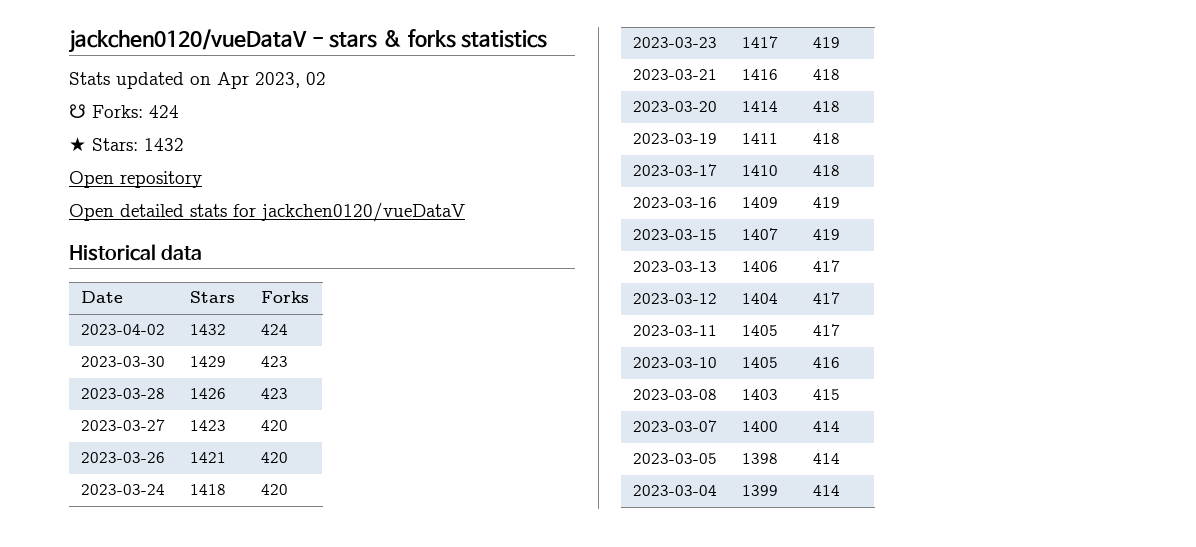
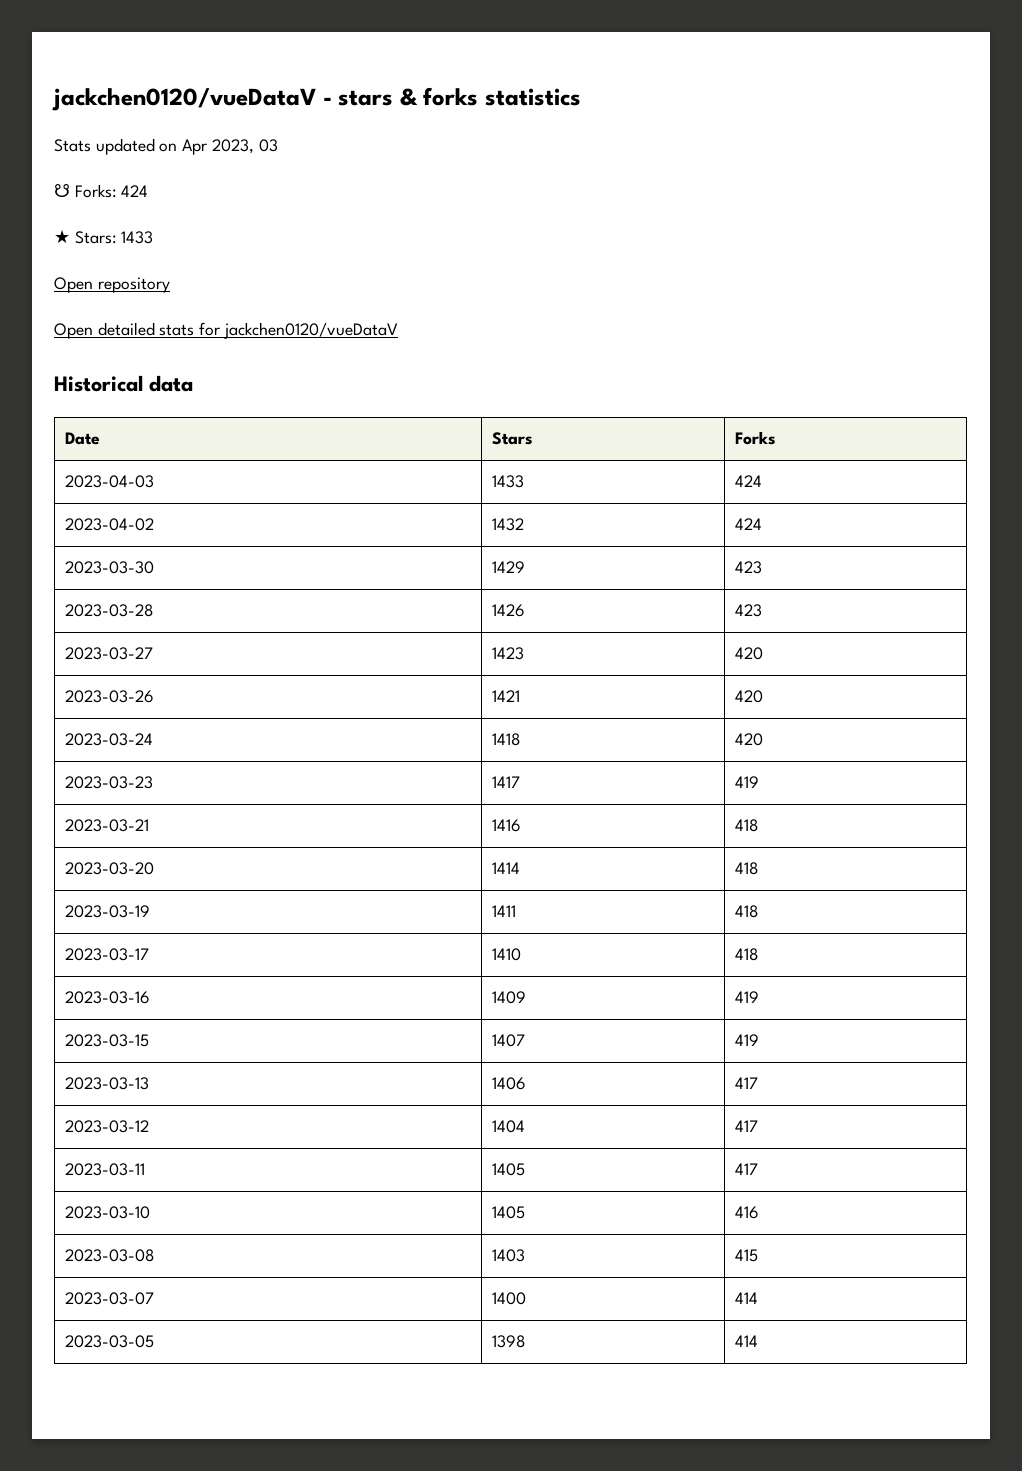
[306,72,326,85] 02 -> [258,139,278,152] 03
[144,138,184,151] 1432 -> [121,231,154,244] 1433
(310, 297) none -> [65,475,155,488] [492,475,525,488] [735,475,763,487] // 2023-04-03 | 1433 | 424
[633,485,718,496] [742,485,779,496] [813,485,841,496] // 2023-03-04 | 1399 | 414 -> (759, 1341) none

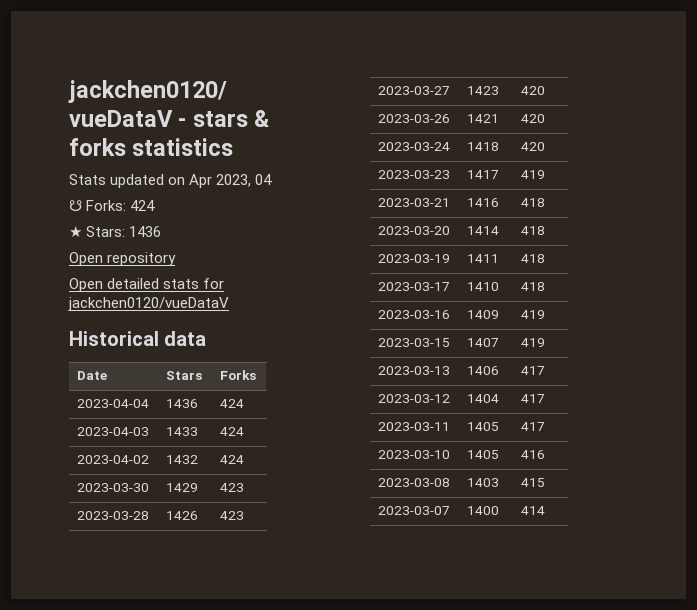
[258,139,278,152] 03 -> [255,174,273,185] 04
[121,231,154,244] 1433 -> [129,226,162,237] 1436
(777, 438) none -> [77,399,150,408] [166,399,199,408] [220,399,245,408] // 2023-04-04 | 1436 | 424
[65,1335,155,1348] [492,1335,527,1348] [735,1335,759,1347] // 2023-03-05 | 1398 | 414 -> (546, 510) none

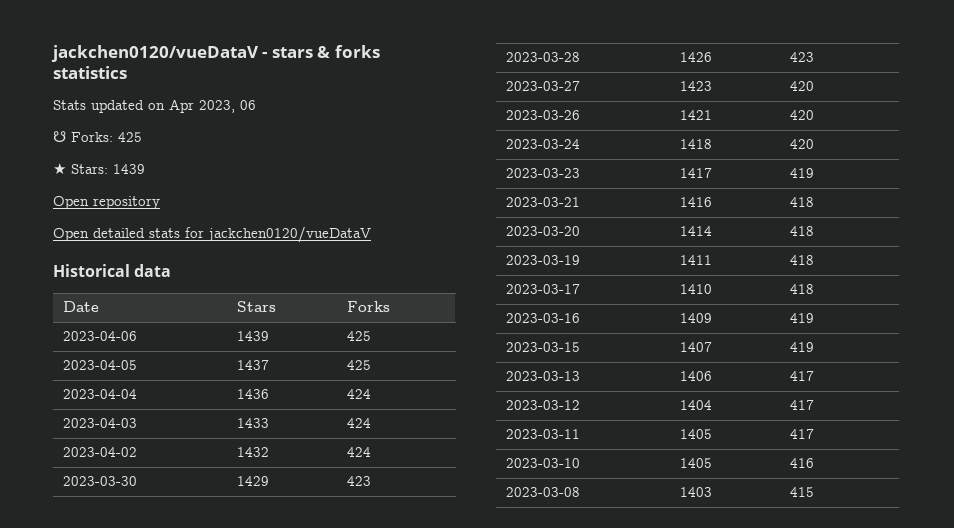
[255,174,273,185] 04 -> [240,100,256,110] 06
[130,200,156,211] 424 -> [118,132,142,142] 425
[129,226,162,237] 1436 -> [113,164,145,174] 1439
(257, 375) none -> [62,331,137,341] [236,331,269,341] [346,331,371,341] [62,360,137,370] [236,360,269,370] [346,360,371,370] // 2023-04-06 | 1439 | 425 // 2023-04-05 | 1437 | 425
[378,506,451,515] [467,506,500,515] [521,506,546,515] // 2023-03-07 | 1400 | 414 -> (814, 492) none

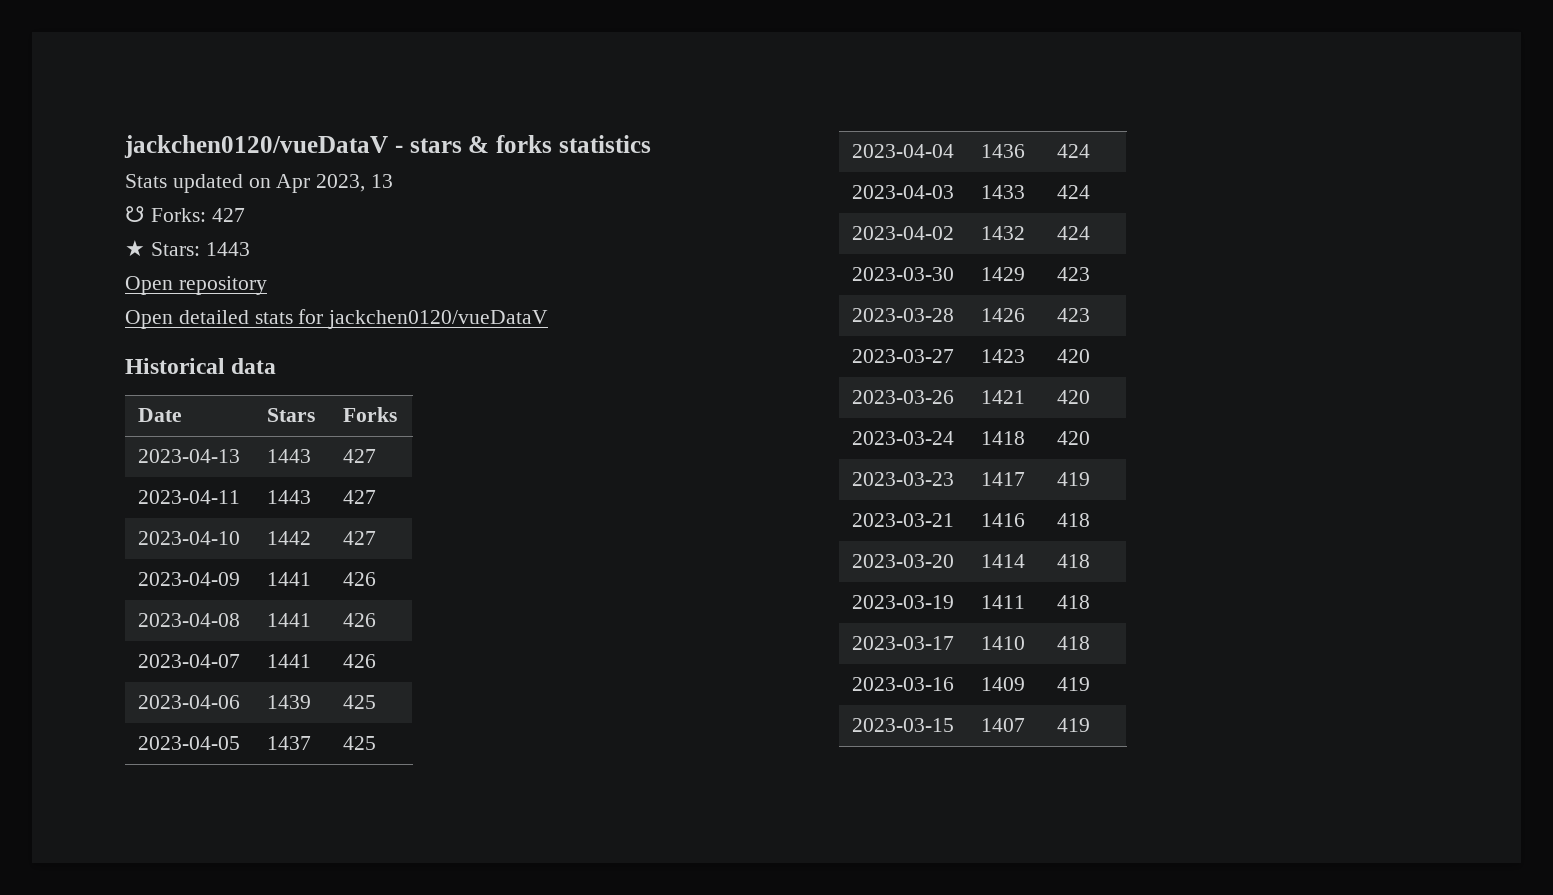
[240,100,256,110] 06 -> [371,174,394,188] 13
[118,132,142,142] 425 -> [211,208,245,222] 427
[113,164,145,174] 1439 -> [205,242,250,256] 1443
(390, 306) none -> [138,449,241,463] [267,449,312,463] [343,449,377,463] [138,490,241,504] [267,490,312,504] [343,490,377,504] [138,531,241,545] [267,531,312,545] [343,531,377,545] [138,572,241,586] [267,572,312,586] [343,572,377,586] [138,613,241,627] [267,613,312,627] [343,613,377,627] [138,654,241,668] [267,654,312,668] [343,654,377,668] // 2023-04-13 | 1443 | 427 // 2023-04-11 | 1443 | 427 // 2023-04-10 | 1442 | 427 // 2023-04-09 | 1441 | 426 // 2023-04-08 | 1441 | 426 // 2023-04-07 | 1441 | 426
[505,371,580,381] [679,371,712,381] [789,371,814,381] [505,400,580,410] [679,400,712,410] [789,400,814,410] [505,429,580,439] [679,429,712,439] [789,429,814,439] [505,458,580,468] [679,458,712,468] [789,458,814,468] [505,487,580,497] [679,487,712,497] [789,487,814,497] // 2023-03-13 | 1406 | 417 // 2023-03-12 | 1404 | 417 // 2023-03-11 | 1405 | 417 // 2023-03-10 | 1405 | 416 // 2023-03-08 | 1403 | 415 -> (1091, 725) none

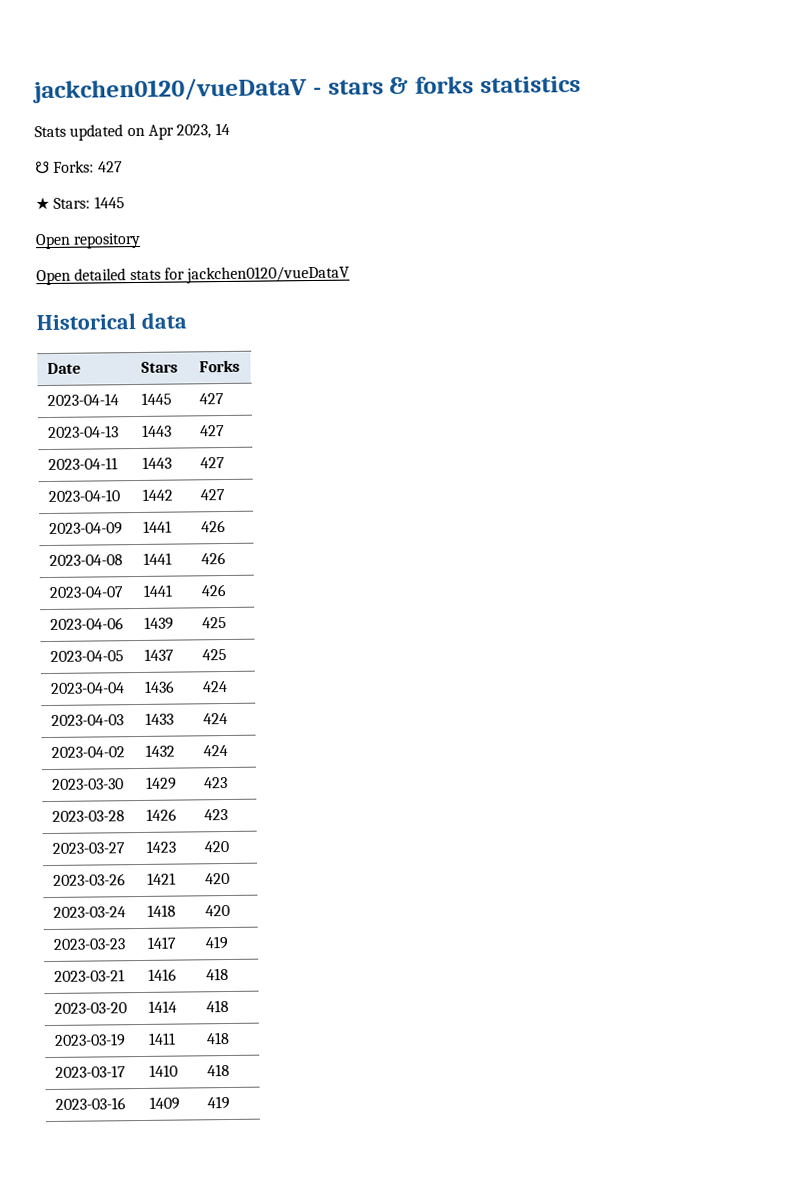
[371,174,394,188] 13 -> [214,122,230,136] 14
[205,242,250,256] 1443 -> [93,196,125,209] 1445
(398, 414) none -> [47,393,120,407] [141,392,173,405] [199,393,225,405] // 2023-04-14 | 1445 | 427
[852,718,955,732] [981,718,1026,732] [1057,718,1091,732] // 2023-03-15 | 1407 | 419 -> (231, 1102) none

